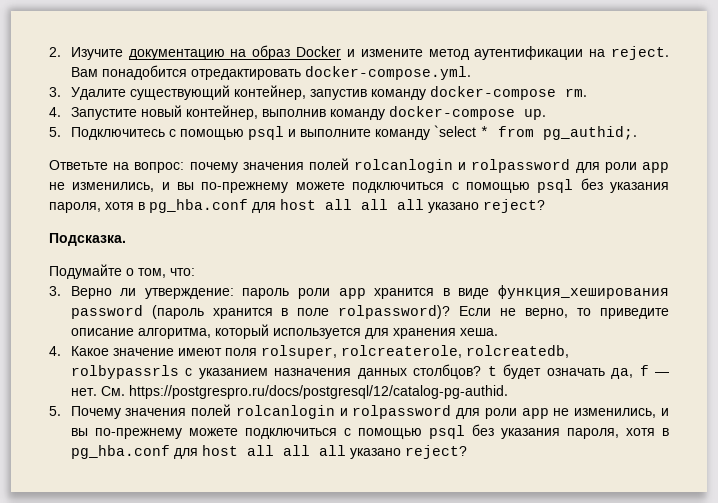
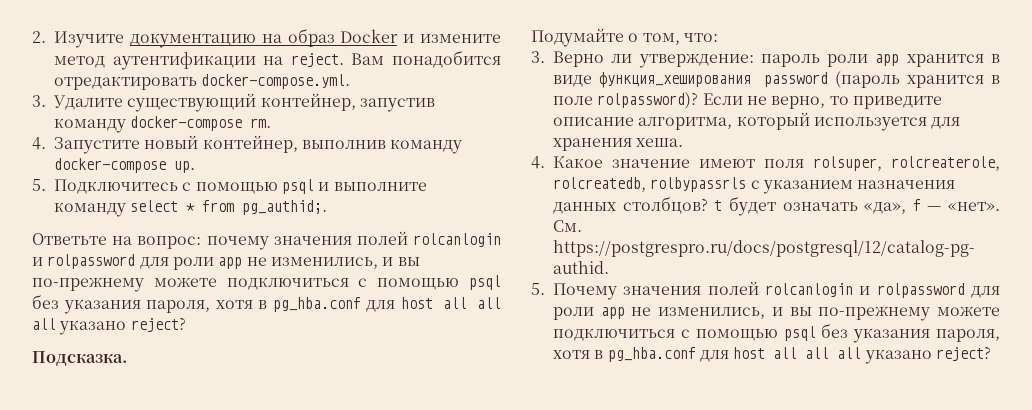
[433,125,476,137] `select -> [130,200,179,212] select
[611,368,634,379] да, -> [864,202,907,214] «да»,
[70,388,97,396] нет. -> [948,202,1000,211] «нет».

